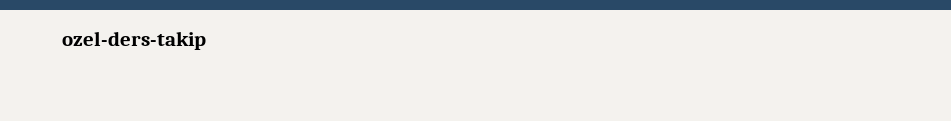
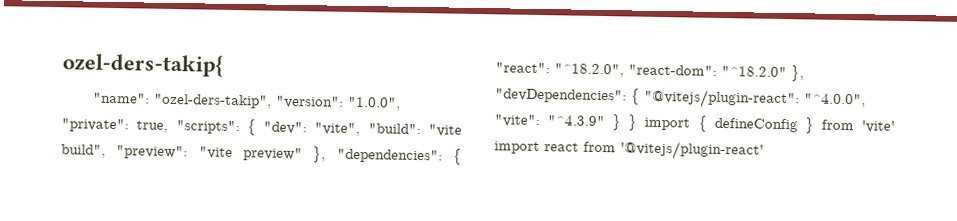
[62,31,206,50] ozel-ders-takip -> [62,53,223,77] [92,92,401,111] [61,118,462,137] [61,144,462,165] [495,62,804,82] [495,88,866,110] [494,114,895,134] [494,140,764,161] ozel-ders-takip{ // "name": "ozel-ders-takip", "version": "1.0.0", "private": true, "scripts": { "dev": "vite", "build": "vite build", "preview": "vite preview" }, "dependencies": { "react": "^18.2.0", "react-dom": "^18.2.0" }, "devDependencies": { "@vitejs/plugin-react": "^4.0.0", "vite": "^4.3.9" } } import { defineConfig } from 'vite' import react from '@vitejs/plugin-react'

